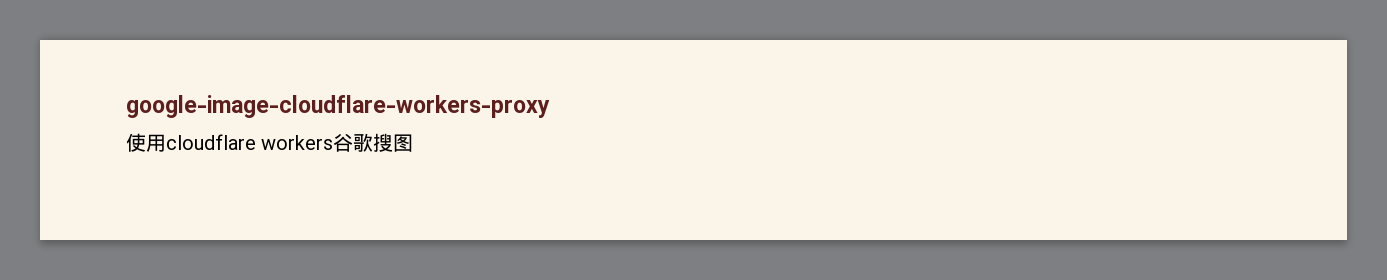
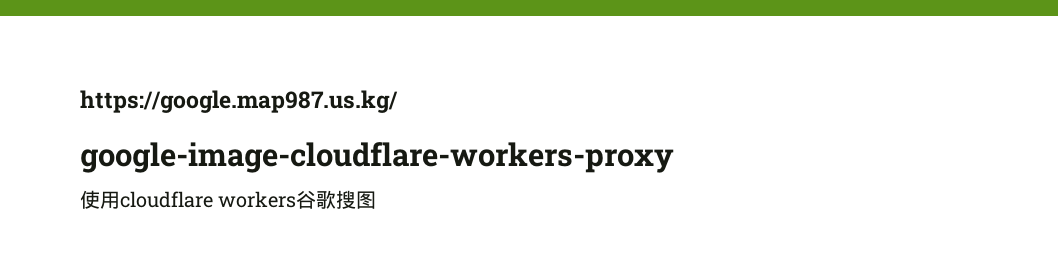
(126, 106) none -> [80,90,398,113] https://google.map987.us.kg/ //

